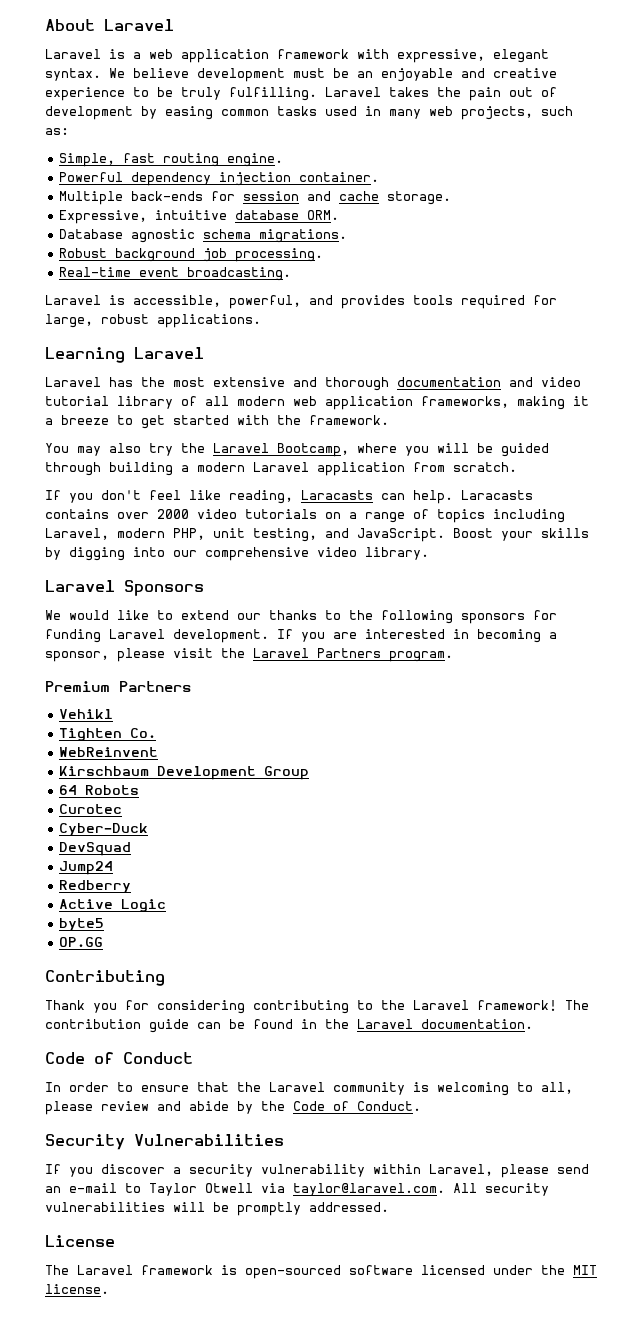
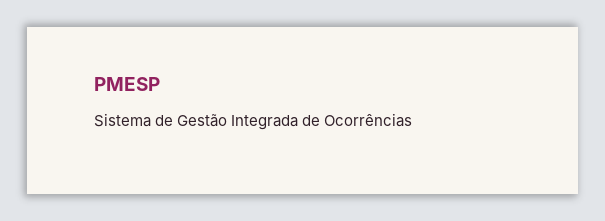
[45,19,174,31] [45,49,549,63] [45,68,557,82] [45,87,557,101] [45,106,573,120] [45,128,69,135] [59,153,284,167] [59,172,380,186] [59,191,452,205] [59,210,340,224] [59,229,348,243] [59,248,324,262] [59,267,292,281] [45,295,557,309] [45,314,261,328] [45,347,204,363] [45,377,581,391] [45,396,589,410] [45,415,389,429] [45,443,549,457] [45,462,517,476] [45,490,533,504] [45,509,565,523] [45,528,589,542] [45,547,429,561] [45,580,204,596] [45,610,557,624] [45,629,557,643] [45,648,453,662] [45,681,191,692] [59,709,114,719] [59,728,157,741] [59,747,159,757] [59,766,310,780] [59,785,140,795] [59,804,123,814] [59,823,149,836] [59,842,132,856] [59,861,114,875] [59,880,132,893] [59,899,167,912] [59,918,105,931] [59,937,104,947] [45,970,165,986] [45,1000,589,1014] [45,1019,533,1033] [45,1052,193,1064] [45,1082,573,1096] [45,1101,421,1115] [45,1134,284,1150] [45,1164,589,1178] [45,1183,549,1196] [45,1202,389,1216] [45,1235,115,1247] [45,1265,597,1279] [45,1284,109,1294] About Laravel // Laravel is a web application framework with expressive, elegant syntax. We believe development must be an enjoyable and creative experience to be truly fulfilling. Laravel takes the pain out of development by easing common tasks used in many web projects, such as: // Simple, fast routing engine. // Powerful dependency injection container. // Multiple back-ends for session and cache storage. // Expressive, intuitive database ORM. // Database agnostic schema migrations. // Robust background job processing. // Real-time event broadcasting. // Laravel is accessible, powerful, and provides tools required for large, robust applications. // Learning Laravel // Laravel has the most extensive and thorough documentation and video tutorial library of all modern web application frameworks, making it a breeze to get started with the framework. // You may also try the Laravel Bootcamp, where you will be guided through building a modern Laravel application from scratch. // If you don't feel like reading, Laracasts can help. Laracasts contains over 2000 video tutorials on a range of topics including Laravel, modern PHP, unit testing, and JavaScript. Boost your skills by digging into our comprehensive video library. // Laravel Sponsors // We would like to extend our thanks to the following sponsors for funding Laravel development. If you are interested in becoming a sponsor, please visit the Laravel Partners program. // Premium Partners // Vehikl // Tighten Co. // WebReinvent // Kirschbaum Development Group // 64 Robots // Curotec // Cyber-Duck // DevSquad // Jump24 // Redberry // Active Logic // byte5 // OP.GG // Contributing // Thank you for considering contributing to the Laravel framework! The contribution guide can be found in the Laravel documentation. // Code of Conduct // In order to ensure that the Laravel community is welcoming to all, please review and abide by the Code of Conduct. // Security Vulnerabilities // If you discover a security vulnerability within Laravel, please send an e-mail to Taylor Otwell via taylor@laravel.com. All security vulnerabilities will be promptly addressed. // License // The Laravel framework is open-sourced software licensed under the MIT license. -> [94,77,160,91] [94,113,413,130] PMESP // Sistema de Gestão Integrada de Ocorrências

